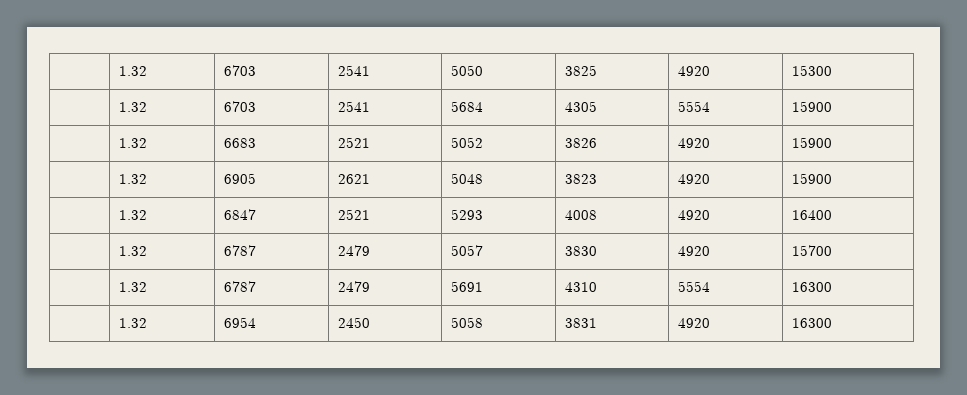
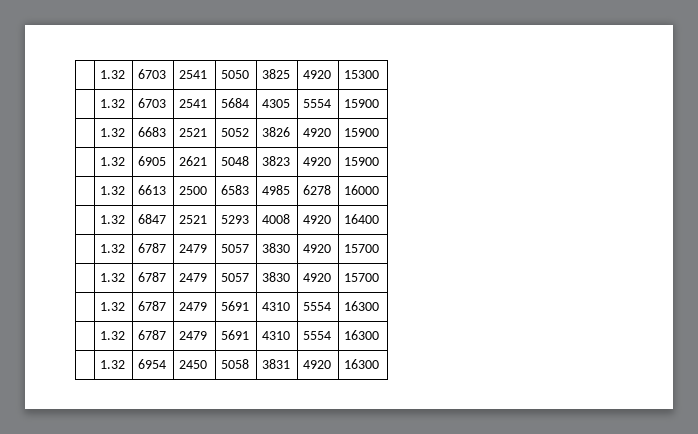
(833, 178) none -> [100,186,126,195] [138,185,167,195] [179,186,208,195] [221,185,250,195] [262,185,291,195] [303,185,332,195] [344,185,380,195] // | 1.32 | 6613 | 2500 | 6583 | 4985 | 6278 | 16000
(833, 250) none -> [100,273,126,282] [138,272,167,282] [179,273,208,282] [221,273,250,282] [262,272,291,282] [303,273,332,282] [344,273,380,282] [100,302,126,311] [138,301,167,311] [179,302,208,311] [221,301,250,311] [262,302,291,311] [303,302,332,311] [344,301,380,311] // | 1.32 | 6787 | 2479 | 5057 | 3830 | 4920 | 15700 // | 1.32 | 6787 | 2479 | 5691 | 4310 | 5554 | 16300

